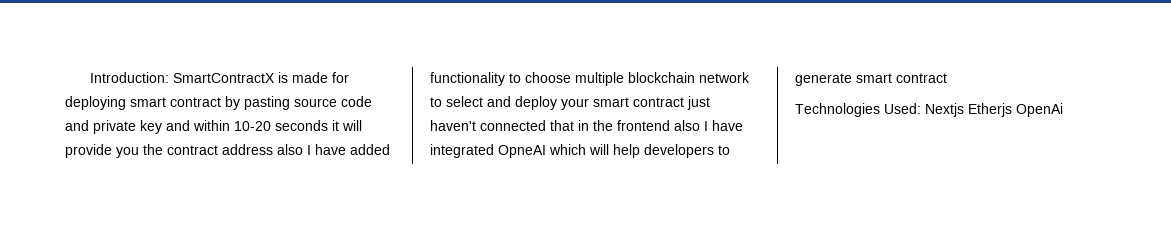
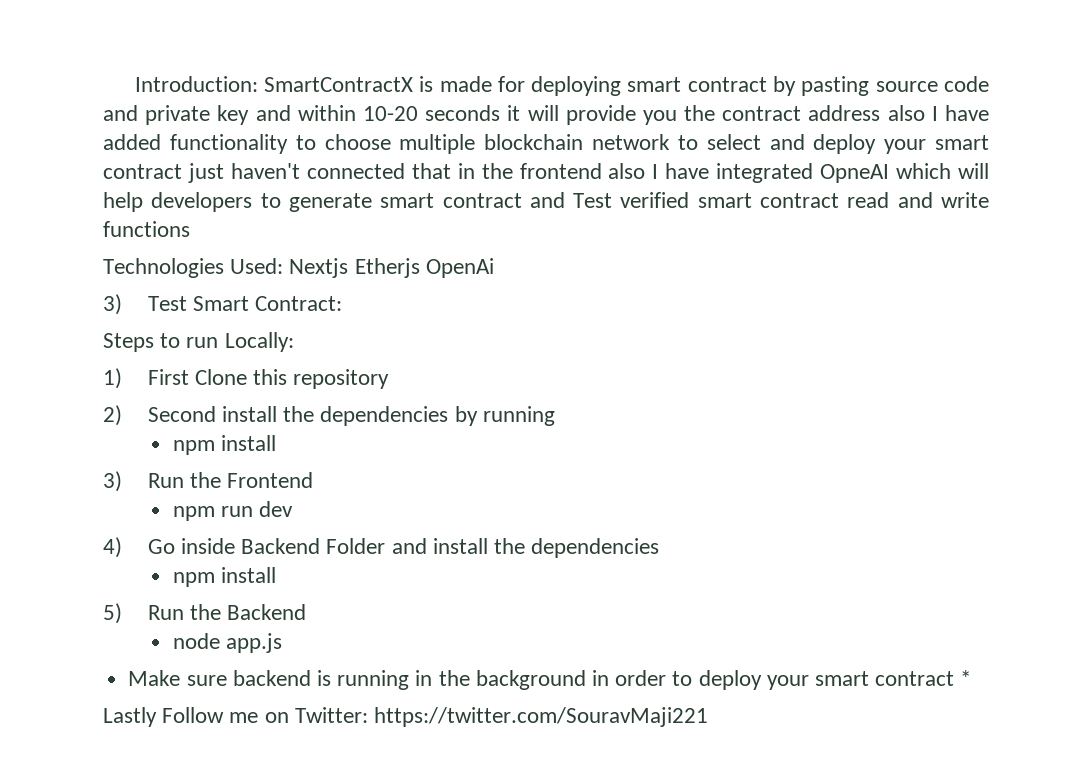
(947, 78) none -> [529,192,989,208] [103,221,190,237] and Test verified smart contract read and write functions
(1063, 110) none -> [103,294,343,315] [103,332,294,352] [103,368,390,389] [103,405,555,426] [173,435,277,455] [103,471,314,492] [173,501,294,521] [103,537,660,558] [173,567,277,587] [103,603,307,624] [173,633,283,653] [128,670,972,690] [103,707,709,727] // 3) Test Smart Contract: // Steps to run Locally: // 1) First Clone this repository // 2) Second install the dependencies by running // npm install // 3) Run the Frontend // npm run dev // 4) Go inside Backend Folder and install the dependencies // npm install // 5) Run the Backend // node app.js // Make sure backend is running in the background in order to deploy your smart contract * // Lastly Follow me on Twitter: https://twitter.com/SouravMaji221

